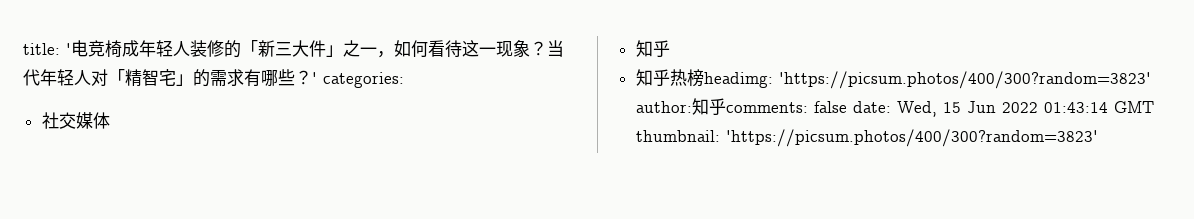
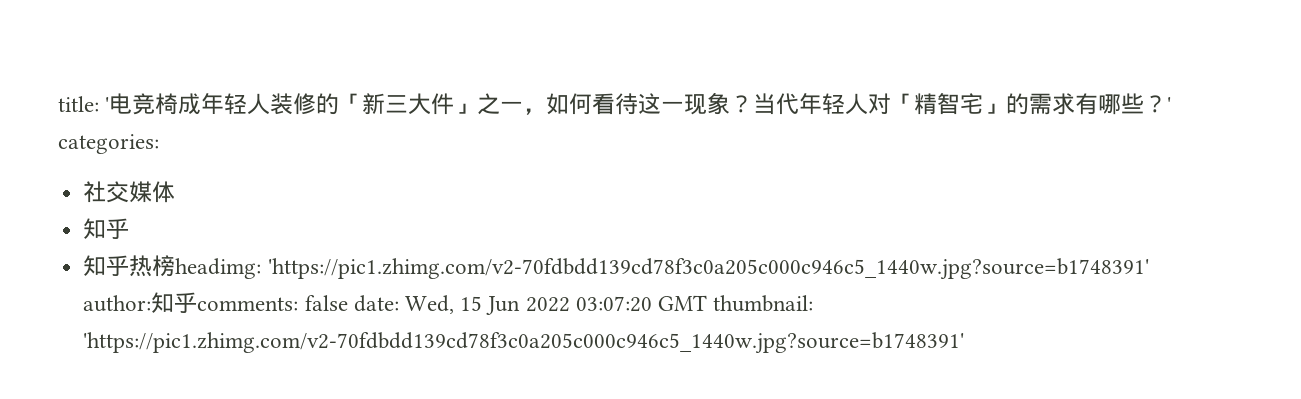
[778,71,1151,89] 'https://picsum.photos/400/300?random=3823' -> [267,258,1149,280] 'https://pic1.zhimg.com/v2-70fdbdd139cd78f3c0a205c000c946c5_1440w.jpg?source=b1748391'
[1043,102,1108,113] 01:43:14 -> [575,296,652,312] 03:07:20
[725,129,1098,147] 'https://picsum.photos/400/300?random=3823' -> [83,332,965,354] 'https://pic1.zhimg.com/v2-70fdbdd139cd78f3c0a205c000c946c5_1440w.jpg?source=b1748391'

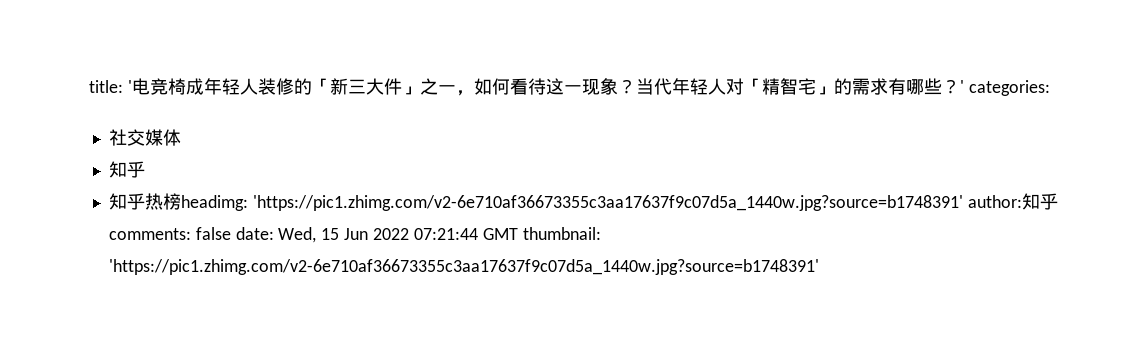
[267,258,1149,280] 'https://pic1.zhimg.com/v2-70fdbdd139cd78f3c0a205c000c946c5_1440w.jpg?source=b1748391' -> [252,195,963,211] 'https://pic1.zhimg.com/v2-6e710af36673355c3aa17637f9c07d5a_1440w.jpg?source=b1748391'
[575,296,652,312] 03:07:20 -> [413,228,478,240] 07:21:44
[83,332,965,354] 'https://pic1.zhimg.com/v2-70fdbdd139cd78f3c0a205c000c946c5_1440w.jpg?source=b1748391' -> [108,259,819,275] 'https://pic1.zhimg.com/v2-6e710af36673355c3aa17637f9c07d5a_1440w.jpg?source=b1748391'

